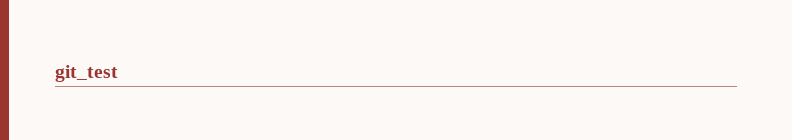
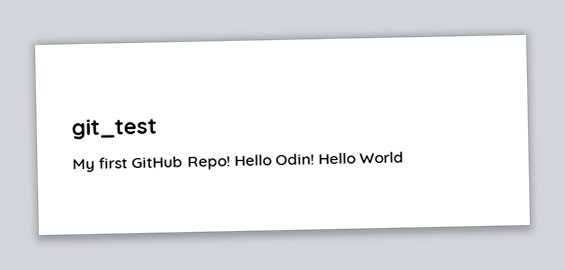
(118, 73) none -> [72,151,405,173] // My first GitHub Repo! Hello Odin! Hello World

